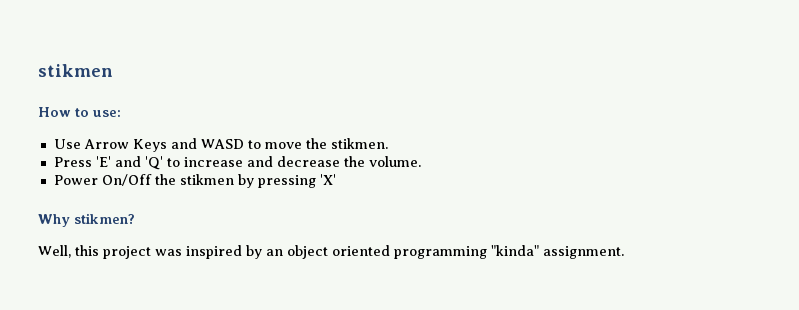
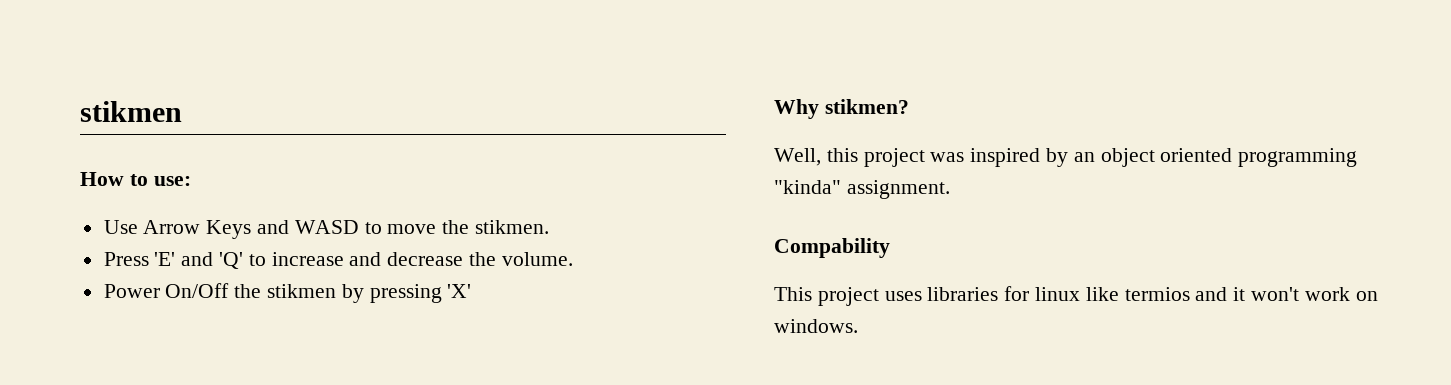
(624, 252) none -> [774,238,890,258] [774,286,1378,306] [774,319,858,333] // Compability // This project uses libraries for linux like termios and it won't work on windows.

